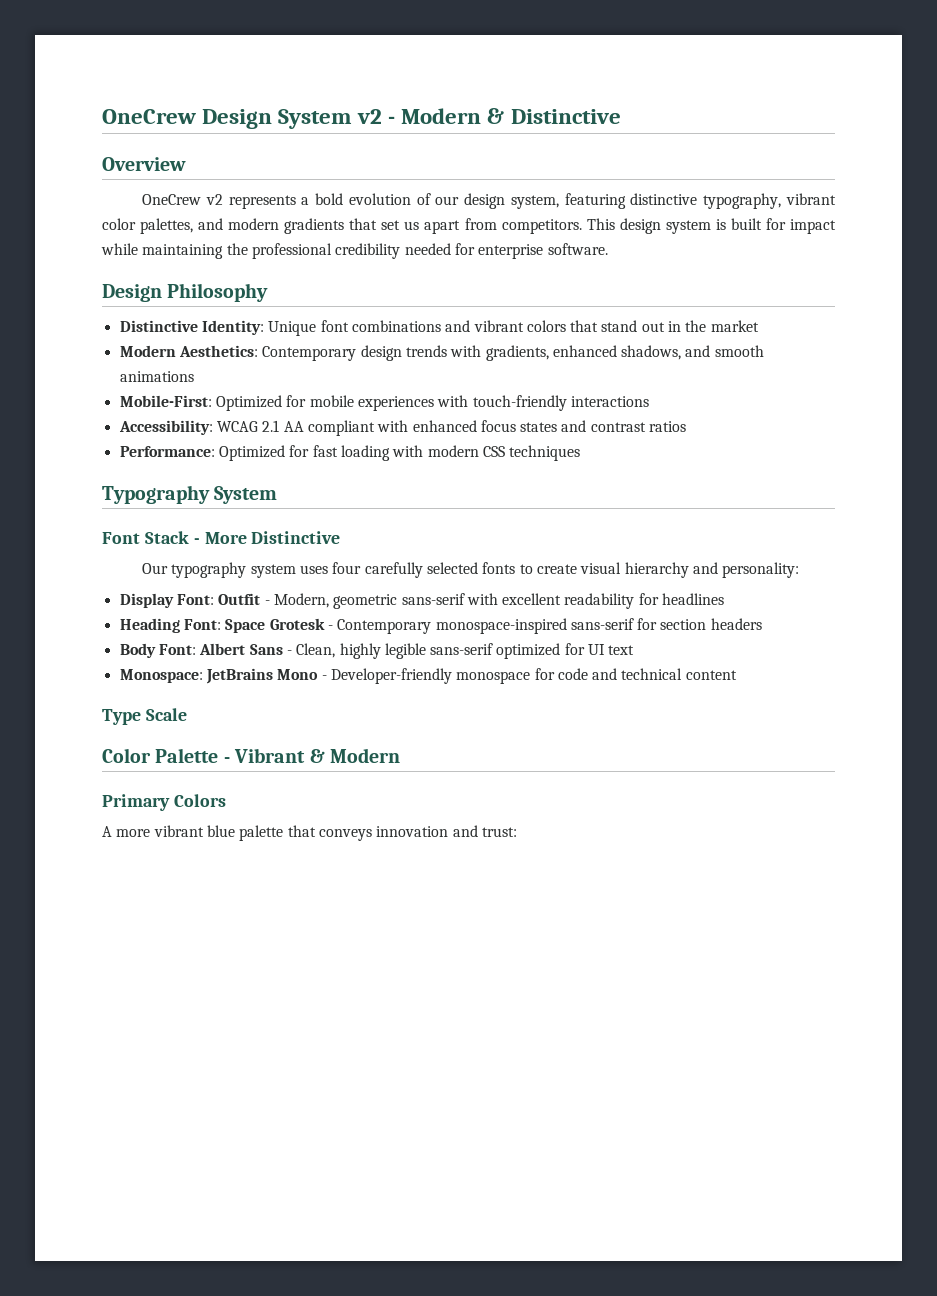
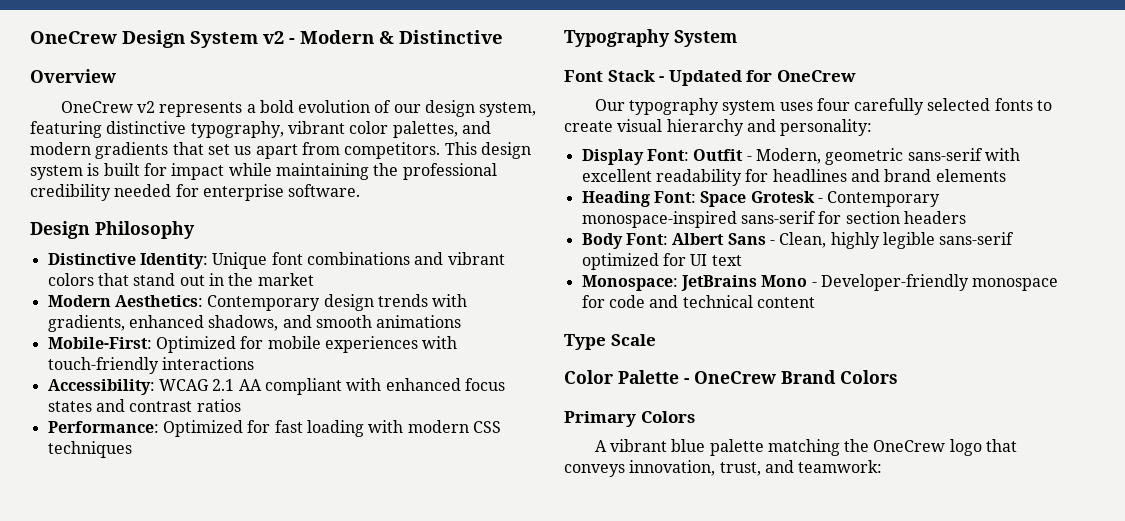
[204,531,341,544] More Distinctive -> [668,70,856,86] Updated for OneCrew
(725, 599) none -> [850,169,1006,182] and brand elements
[234,748,400,763] Vibrant & Modern -> [694,370,898,384] OneCrew Brand Colors
[116,829,151,837] more -> (607, 446) none
[287,825,517,841] that conveys innovation and trust: -> [767,439,1018,456] [564,460,883,477] matching the OneCrew logo that conveys innovation, trust, and teamwork:

